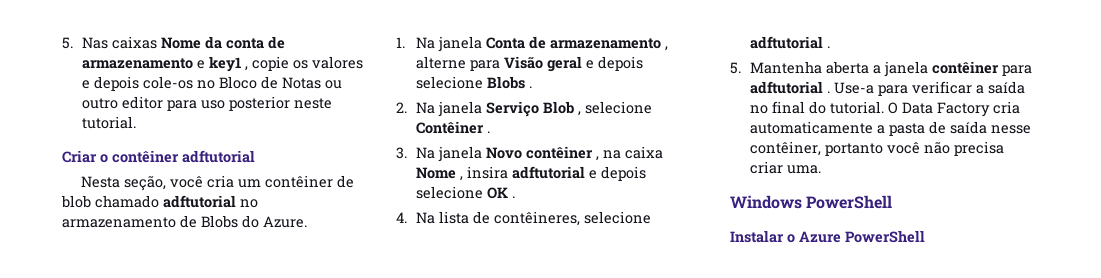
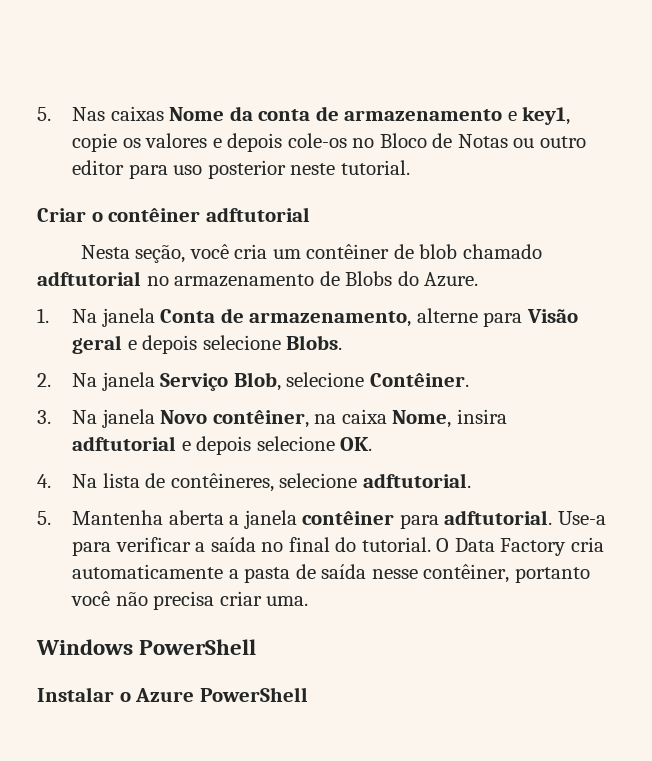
[208,56,248,72] key1 , -> [522,106,571,125] key1,
[549,38,668,51] armazenamento , -> [249,311,412,327] armazenamento,
[486,76,532,89] Blobs . -> [286,335,343,350] Blobs.
[542,101,652,116] [415,121,490,134] Blob , selecione Contêiner . -> [233,372,469,391] Blob, selecione Contêiner.
[525,146,663,161] [415,167,463,181] contêiner , na caixa Nome , -> [212,409,452,428] contêiner, na caixa Nome,
[486,187,515,199] OK . -> [340,437,373,451] OK.
[749,36,830,49] adftutorial . -> [362,473,471,488] adftutorial.
[749,81,830,94] adftutorial . -> [444,510,553,525] adftutorial.

